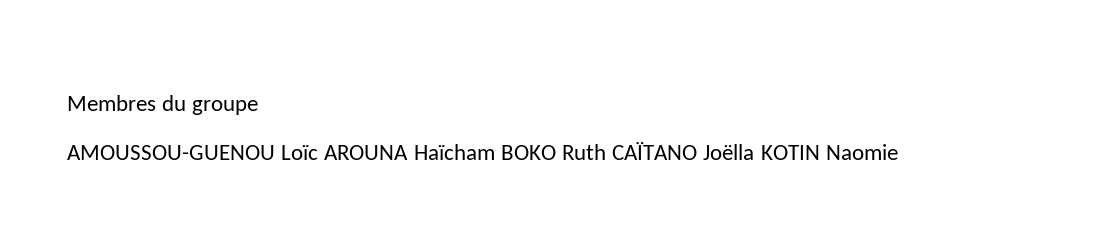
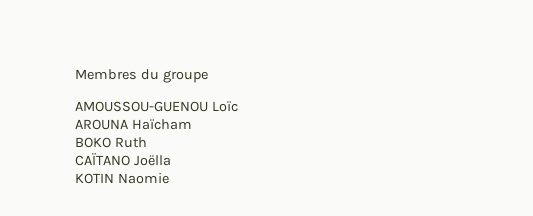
(319, 152) none -> (238, 106) //
(495, 152) none -> (192, 124) //
(607, 152) none -> (147, 142) //
(755, 152) none -> (171, 160) //

